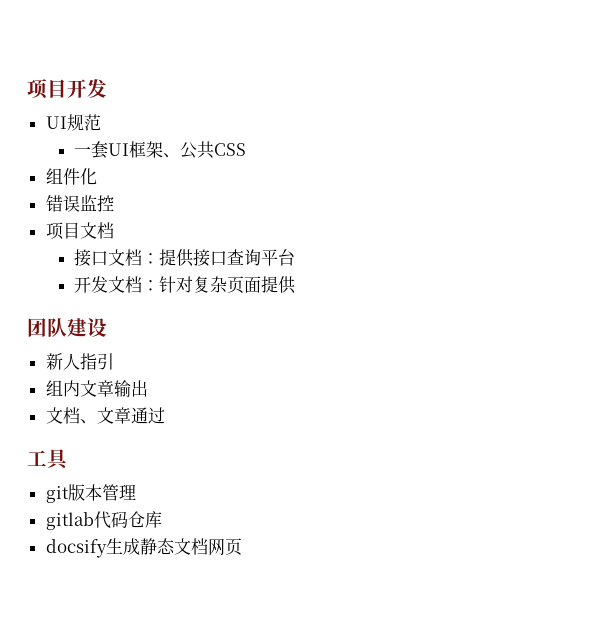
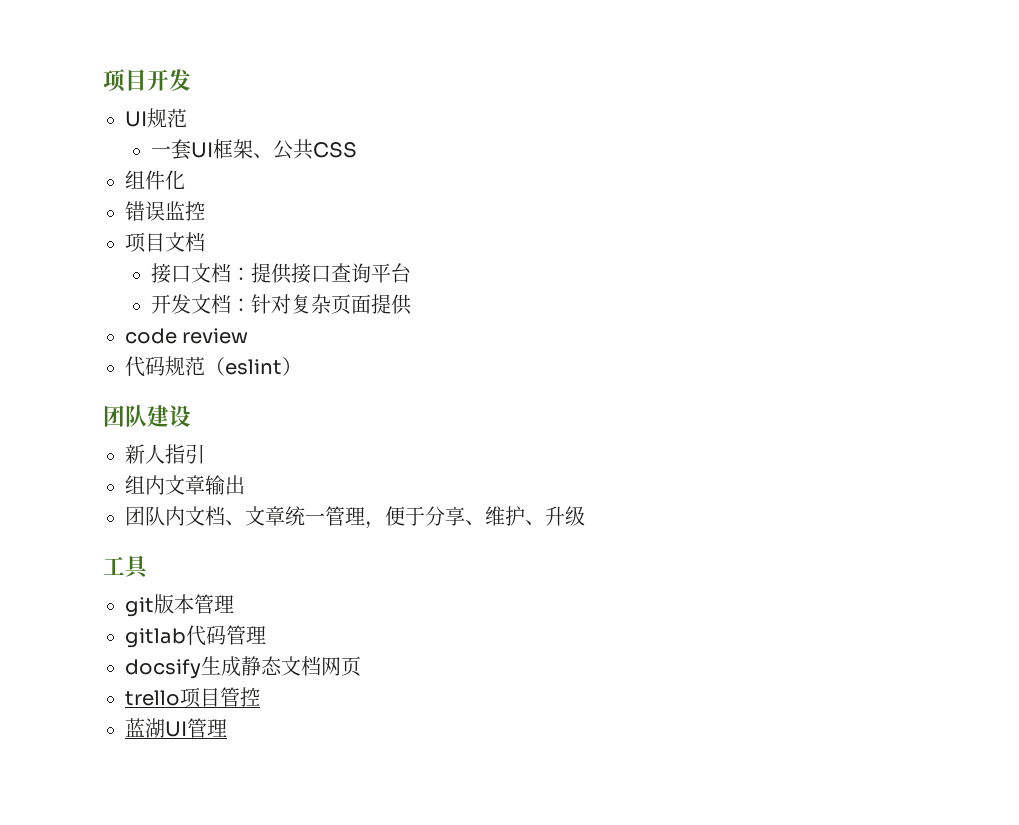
(296, 285) none -> [125,328,249,344] [125,356,302,377] // code review // 代码规范（eslint）
(148, 388) none -> [125,506,185,526] 团队内
[130,407,165,424] 通过 -> [285,506,585,529] 统一管理，便于分享、维护、升级
[127,511,162,528] 仓库 -> [226,625,266,645] 管理
(242, 547) none -> [125,687,260,708] [125,718,227,738] // trello项目管控 // 蓝湖UI管理

